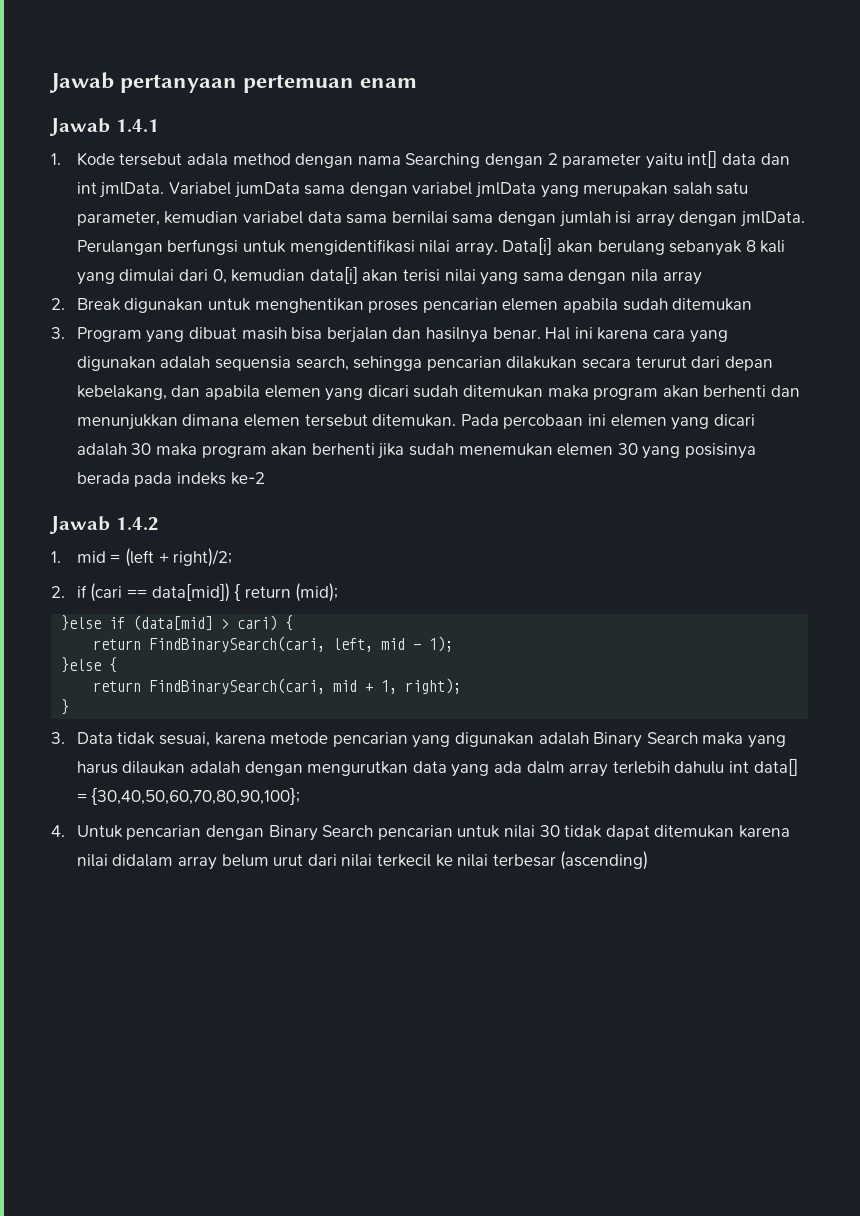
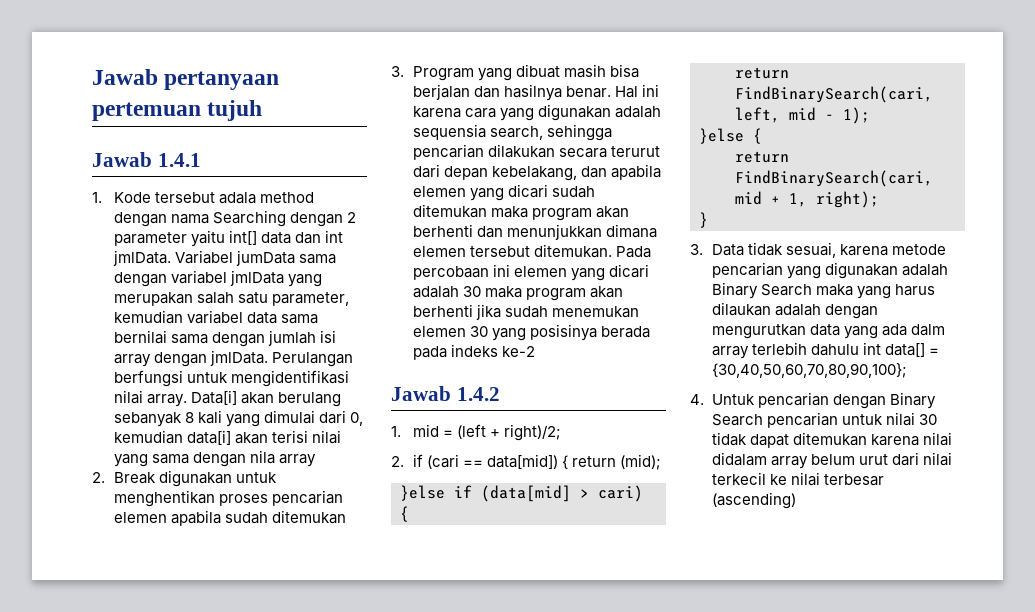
[360,78,418,88] enam -> [207,100,263,121] tujuh

